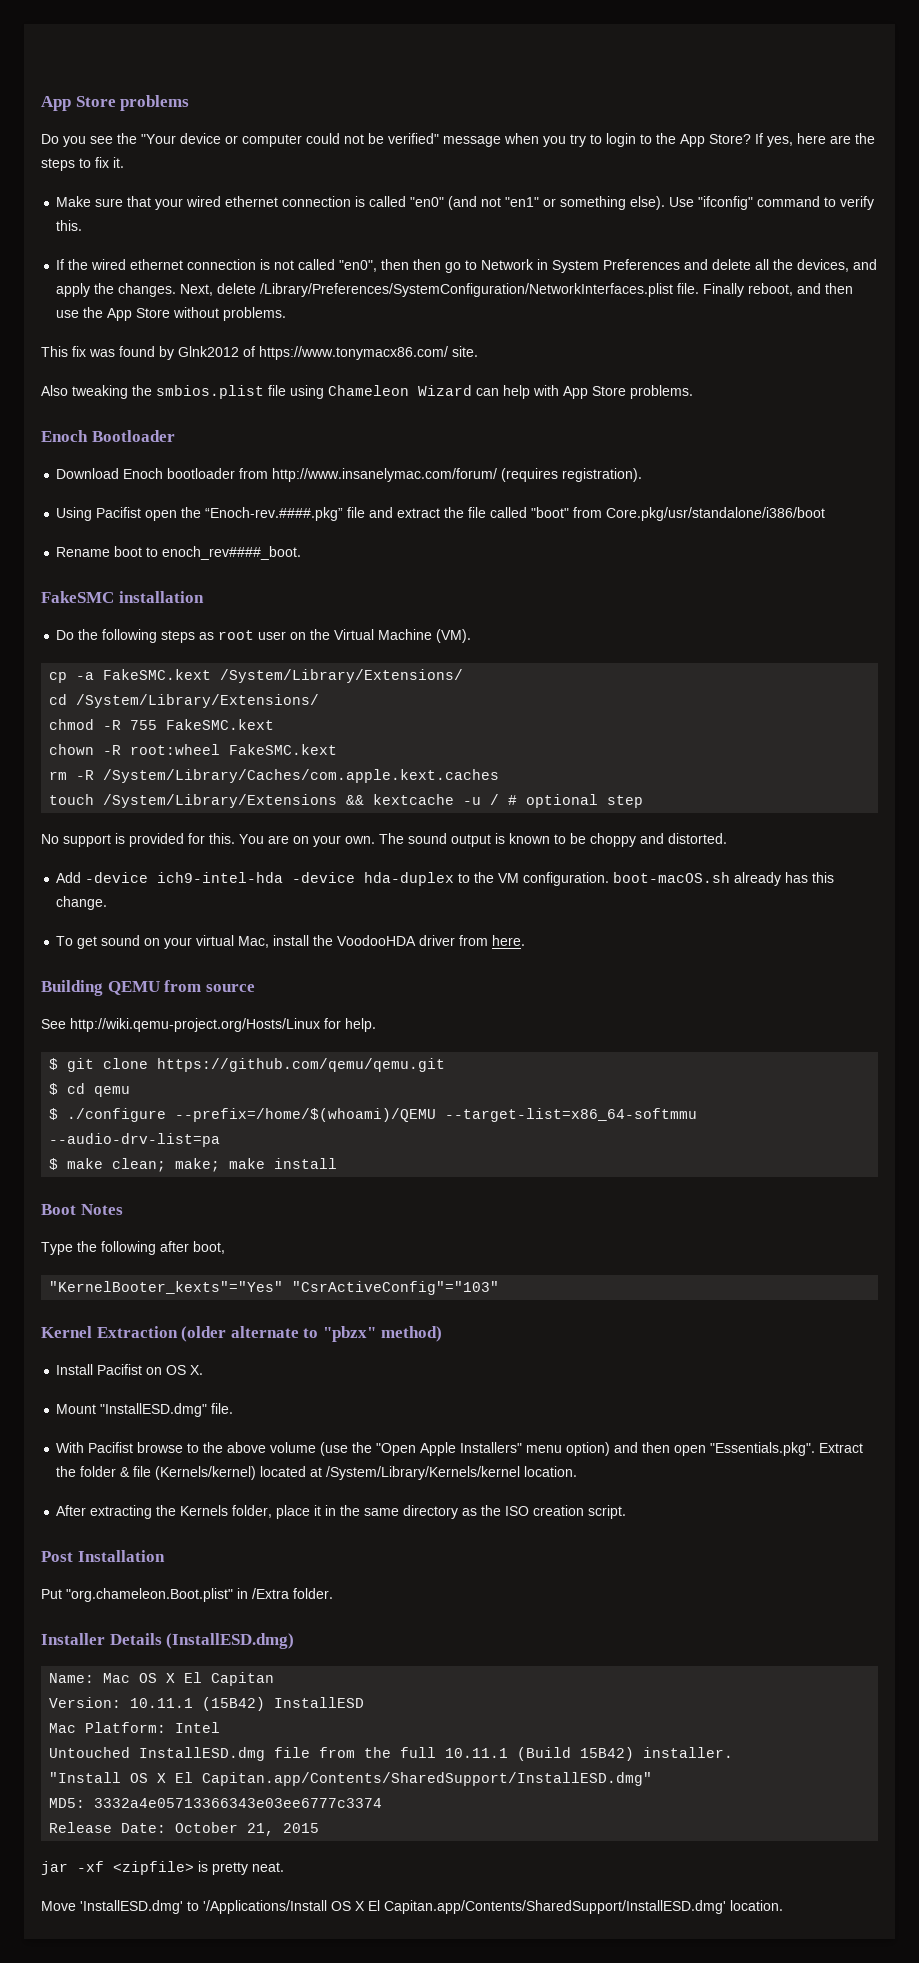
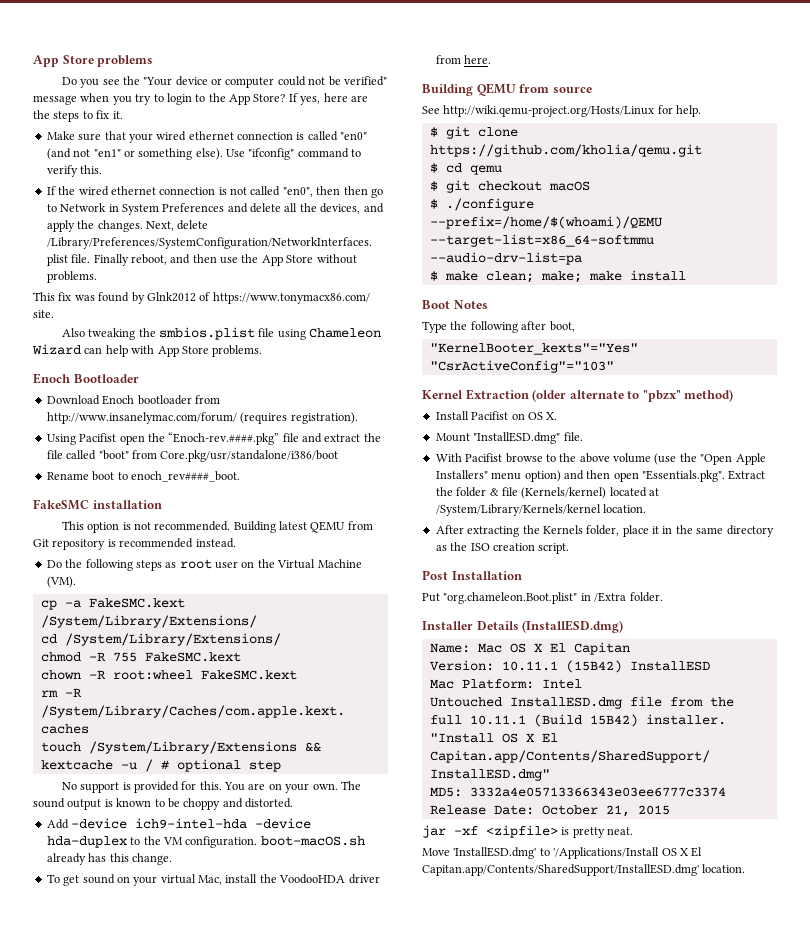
(204, 597) none -> [61,521,373,533] [33,538,236,550] // This option is not recommended. Building latest QEMU from Git repository is recommended instead.
[157,1058,446,1072] https://github.com/qemu/qemu.git -> [429,144,702,157] https://github.com/kholia/qemu.git
(131, 1091) none -> [429,180,590,193] // $ git checkout macOS

